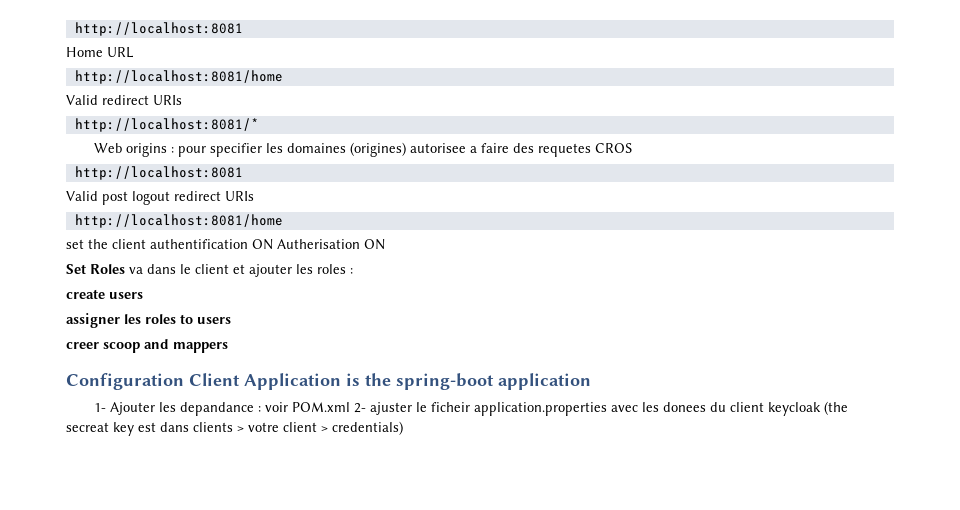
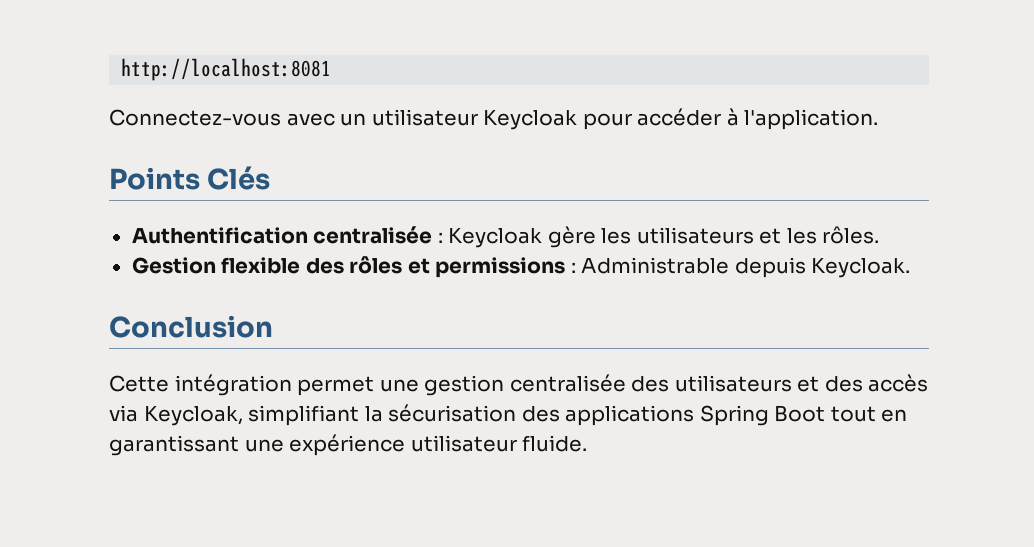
[74,22,243,36] [66,47,133,58] [74,70,283,84] [66,95,182,105] [74,118,259,132] [93,142,632,157] [74,166,243,180] [66,191,254,205] [74,214,283,228] [66,239,385,250] [66,264,353,277] [66,289,143,299] [66,313,231,328] [66,339,228,353] [66,373,591,390] [93,401,848,416] [66,421,403,436] http://localhost:8081 // Home URL // http://localhost:8081/home // Valid redirect URIs // http://localhost:8081/* // Web origins : pour specifier les domaines (origines) autorisee a faire des requetes CROS // http://localhost:8081 // Valid post logout redirect URIs // http://localhost:8081/home // set the client authentification ON Autherisation ON // Set Roles va dans le client et ajouter les roles : // create users // assigner les roles to users // creer scoop and mappers // Configuration Client Application is the spring-boot application // 1- Ajouter les depandance : voir POM.xml 2- ajuster le ficheir application.properties avec les donees du client keycloak (the secreat key est dans clients > votre client > credentials) -> [121,58,332,81] [109,108,879,130] [109,166,271,190] [131,226,880,248] [131,256,911,278] [109,315,273,338] [109,374,929,396] [109,404,908,426] [109,434,588,456] http://localhost:8081 // Connectez-vous avec un utilisateur Keycloak pour accéder à l'application. // Points Clés // Authentification centralisée : Keycloak gère les utilisateurs et les rôles. // Gestion flexible des rôles et permissions : Administrable depuis Keycloak. // Conclusion // Cette intégration permet une gestion centralisée des utilisateurs et des accès via Keycloak, simplifiant la sécurisation des applications Spring Boot tout en garantissant une expérience utilisateur fluide.

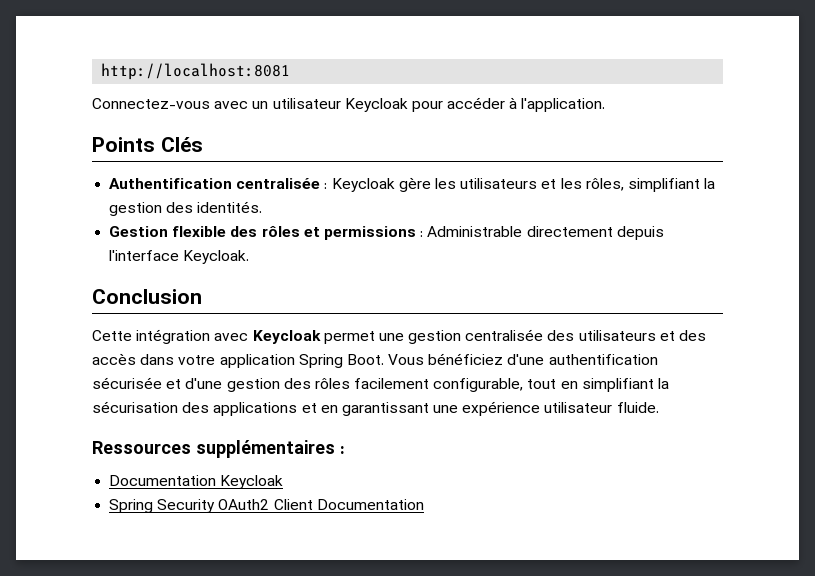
[822,226,880,244] rôles. -> [585,178,716,192] [109,201,263,216] rôles, simplifiant la gestion des identités.
[734,257,806,278] depuis -> [526,226,664,240] [109,250,180,261] directement depuis l'interface
(292, 385) none -> [214,330,321,344] avec Keycloak
[109,405,243,426] via Keycloak, -> [140,353,658,368] [92,377,578,392] dans votre application Spring Boot. Vous bénéficiez d'une authentification sécurisée et d'une gestion des rôles facilement configurable, tout en
[699,405,876,426] Spring Boot tout -> [301,403,317,413] et
(588, 443) none -> [92,440,345,458] [109,475,284,489] [109,499,424,513] // Ressources supplémentaires : // Documentation Keycloak // Spring Security OAuth2 Client Documentation

